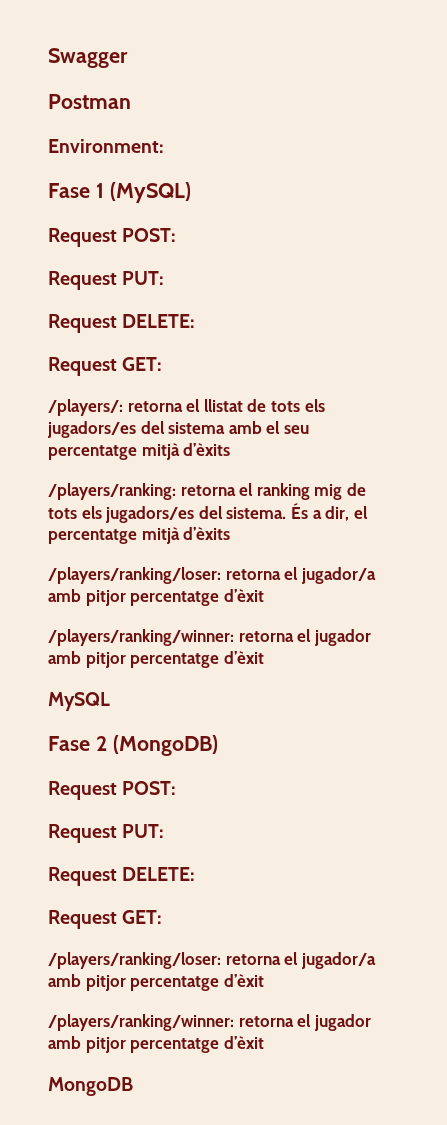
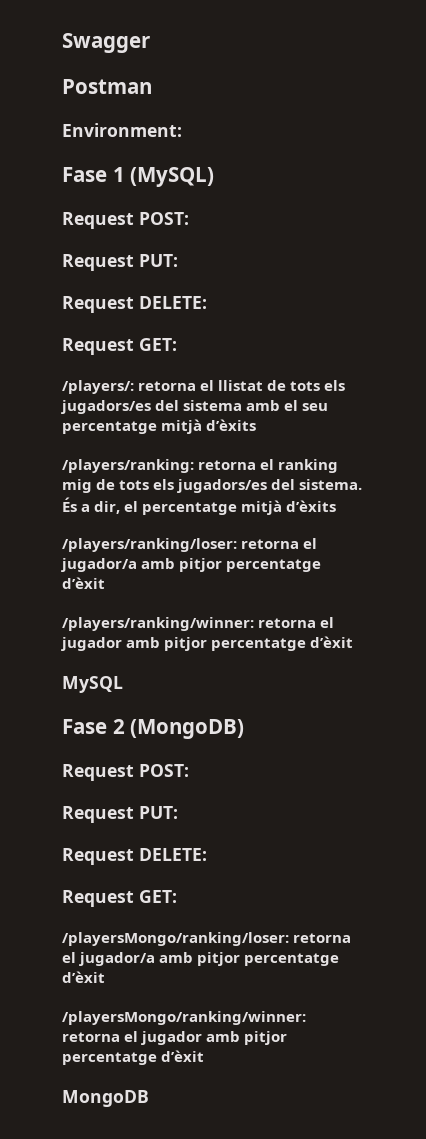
[48,952,376,969] [48,974,264,991] [48,1014,234,1031] /players/ranking/loser: retorna el jugador/a amb pitjor percentatge d’èxit // /players/ranking/winner: -> [62,932,352,946] [62,952,340,966] [62,971,105,983] [62,1011,306,1025] /playersMongo/ranking/loser: retorna el jugador/a amb pitjor percentatge d’èxit // /playersMongo/ranking/winner:

